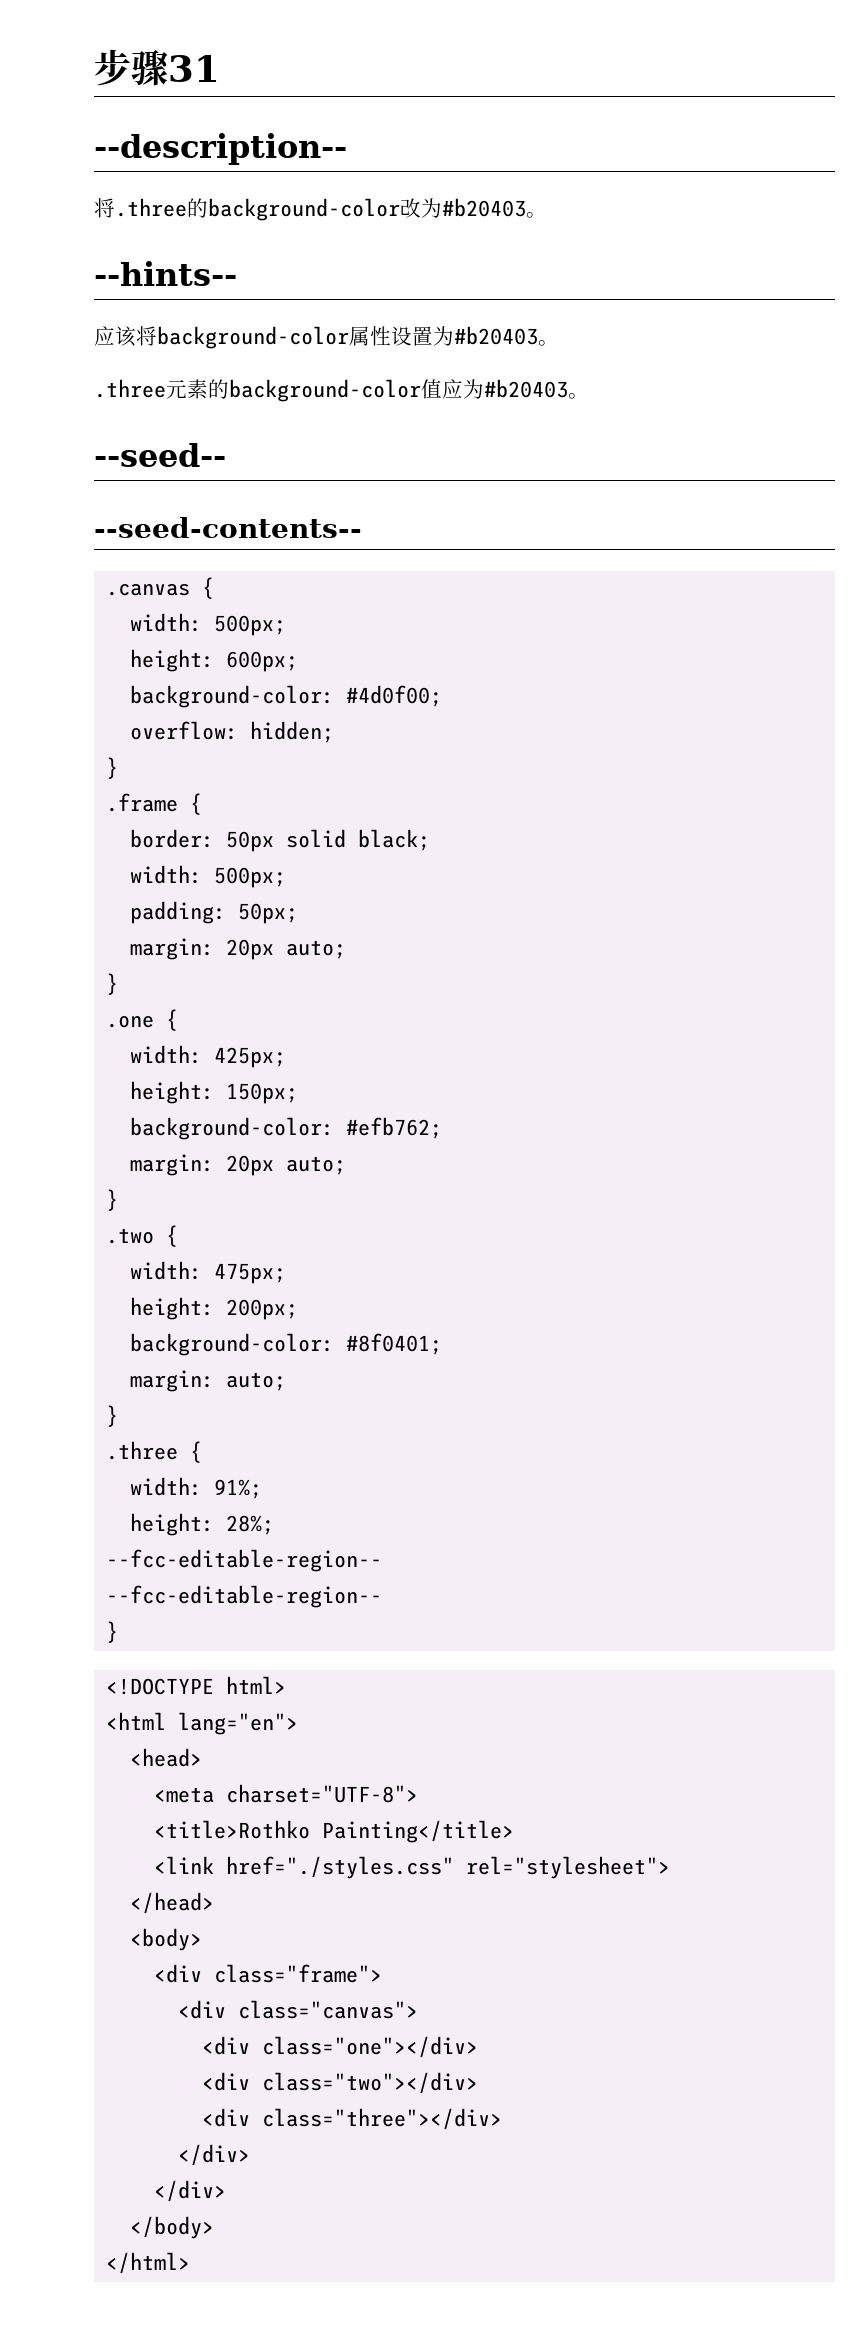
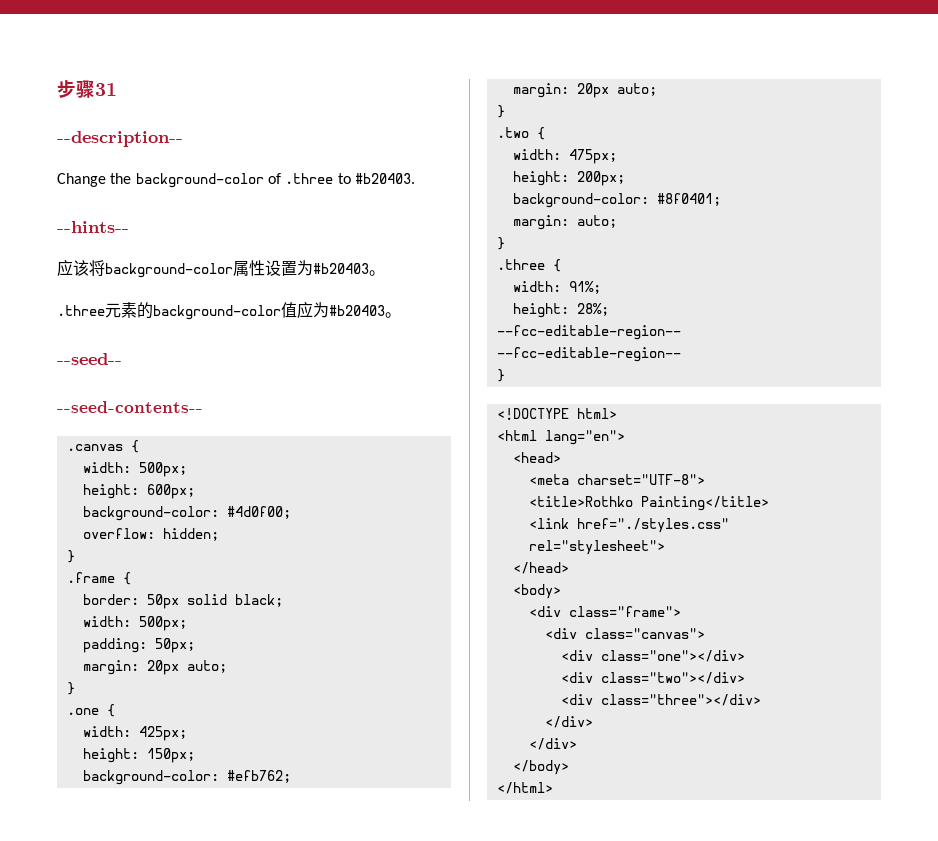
[94,198,547,221] 将.three的background-color改为#b20403。 -> [57,173,415,188] Change the background-color of .three to #b20403.

